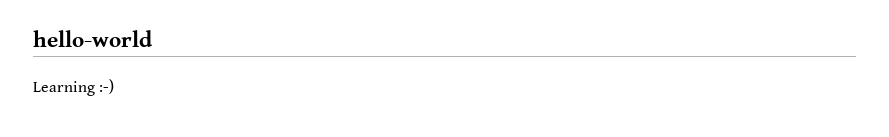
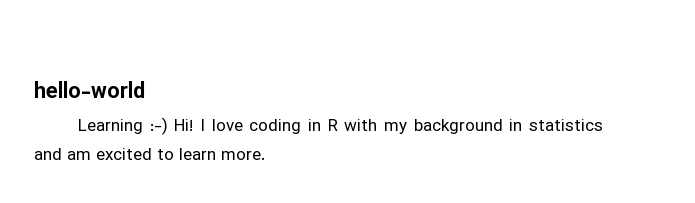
(115, 86) none -> [174,119,603,134] [34,148,265,160] Hi! I love coding in R with my background in statistics and am excited to learn more.

